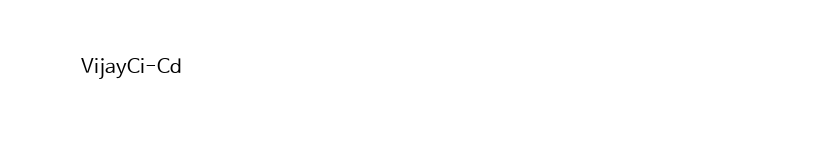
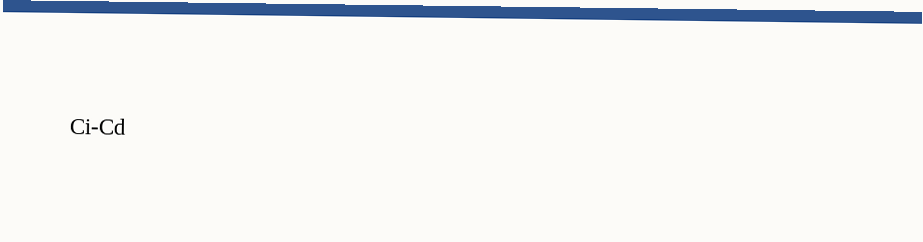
[81,58,182,80] VijayCi-Cd -> [69,118,127,135] Ci-Cd

